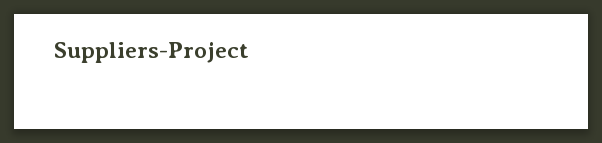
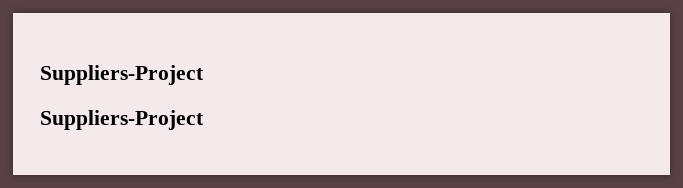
[54,42,249,63] Suppliers-Project -> [40,65,204,85] [40,110,204,130] Suppliers-Project // Suppliers-Project

